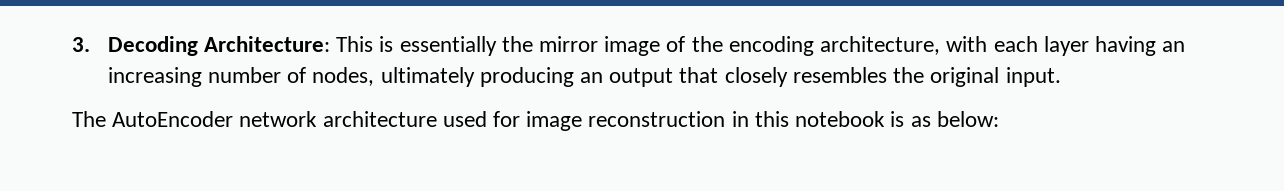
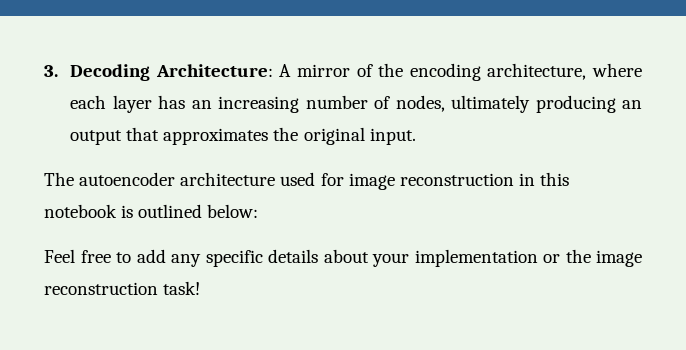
[336,36,661,56] This is essentially the mirror image -> [279,64,350,77] A mirror
[946,36,988,52] with -> [592,63,642,77] where
[1094,36,1156,56] having -> [158,95,186,109] has
[724,67,887,87] closely resembles -> [163,128,269,145] approximates
[112,111,318,127] AutoEncoder network -> [79,172,176,186] autoencoder
[910,116,931,127] as -> [138,204,203,218] outlined
(999, 119) none -> [44,249,642,267] [44,281,201,295] // Feel free to add any specific details about your implementation or the image reconstruction task!

